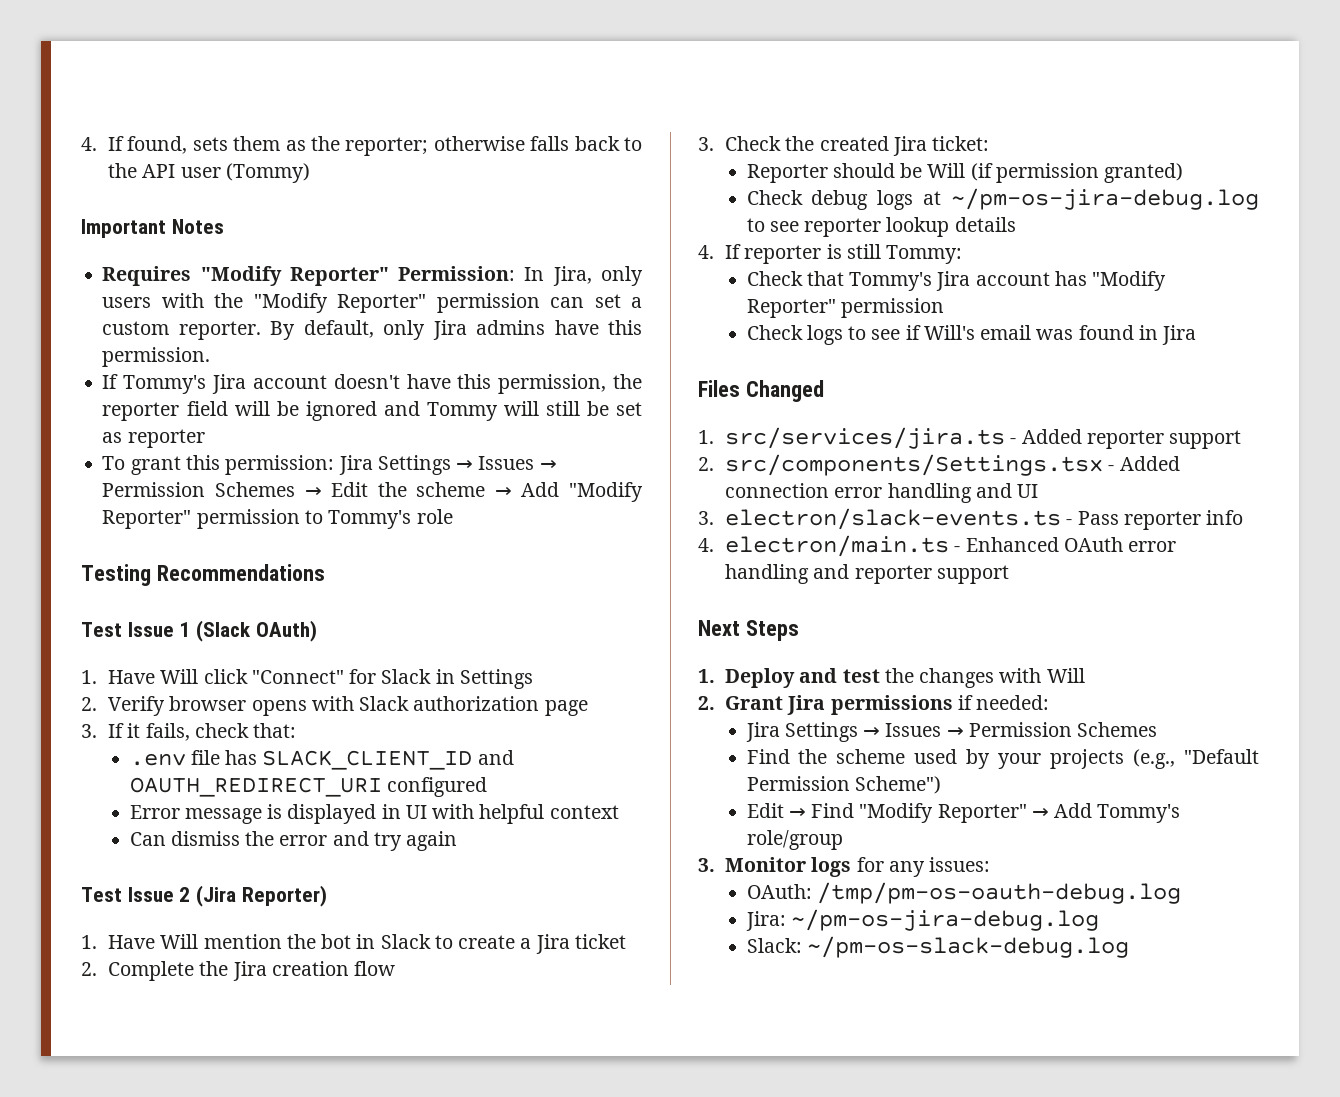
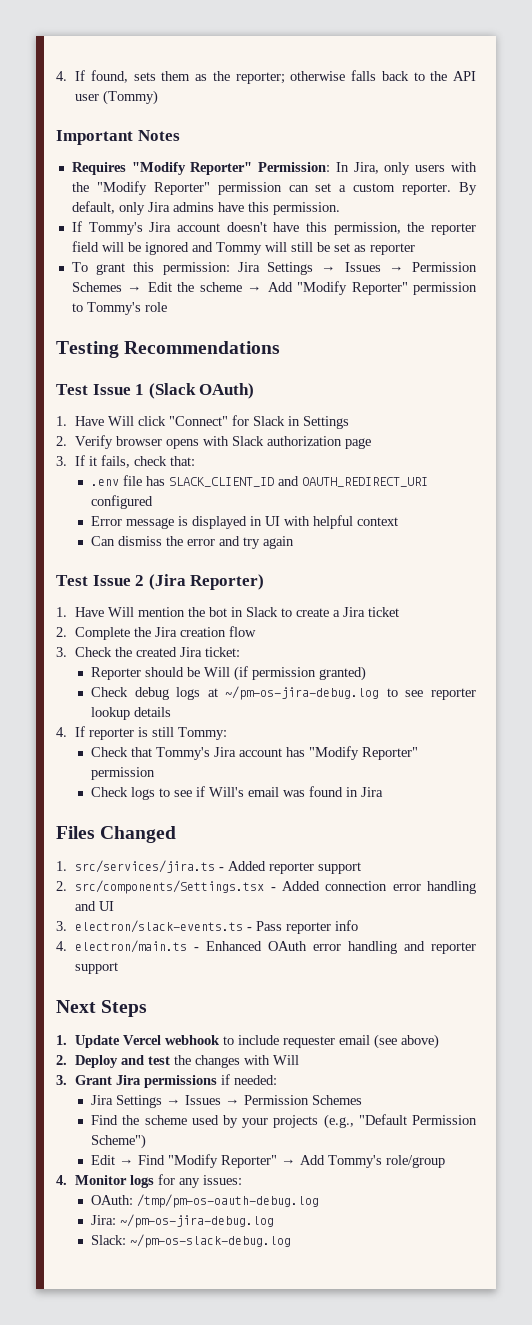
(715, 676) none -> [75,1034,440,1049] [56,1055,67,1065] Update Vercel webhook to include requester email (see above) // 2.
[698,696,715,710] 2. -> [56,1075,67,1085] 3.
[698,858,715,872] 3. -> [56,1175,67,1185] 4.

